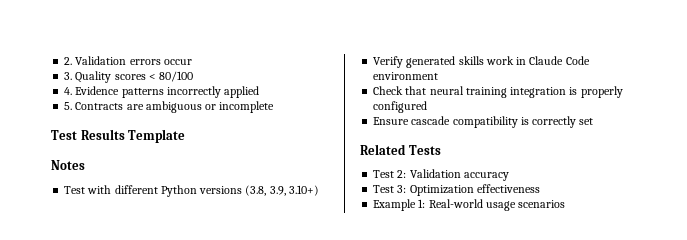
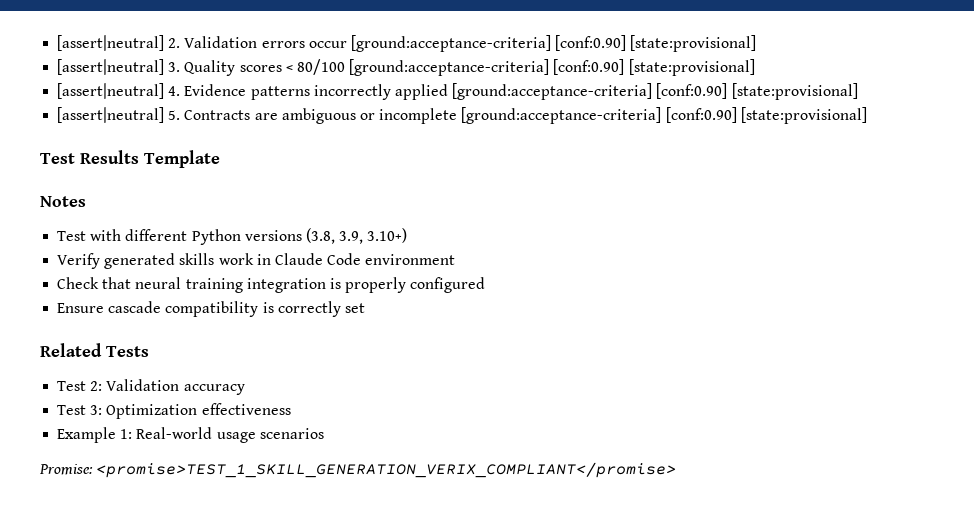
(64, 61) none -> [57,35,165,51] [assert|neutral]
(192, 62) // -> [350,35,757,52] [57,59,165,75] [ground:acceptance-criteria] [conf:0.90] [state:provisional] // [assert|neutral]
(194, 76) // -> [349,59,755,76] [57,83,165,99] [ground:acceptance-criteria] [conf:0.90] [state:provisional] // [assert|neutral]
(260, 92) // -> [452,83,858,100] [57,107,165,123] [ground:acceptance-criteria] [conf:0.90] [state:provisional] // [assert|neutral]
(275, 107) none -> [461,107,867,124] [ground:acceptance-criteria] [conf:0.90] [state:provisional]
(566, 204) none -> [39,462,677,478] // Promise: <promise>TEST_1_SKILL_GENERATION_VERIX_COMPLIANT</promise>

